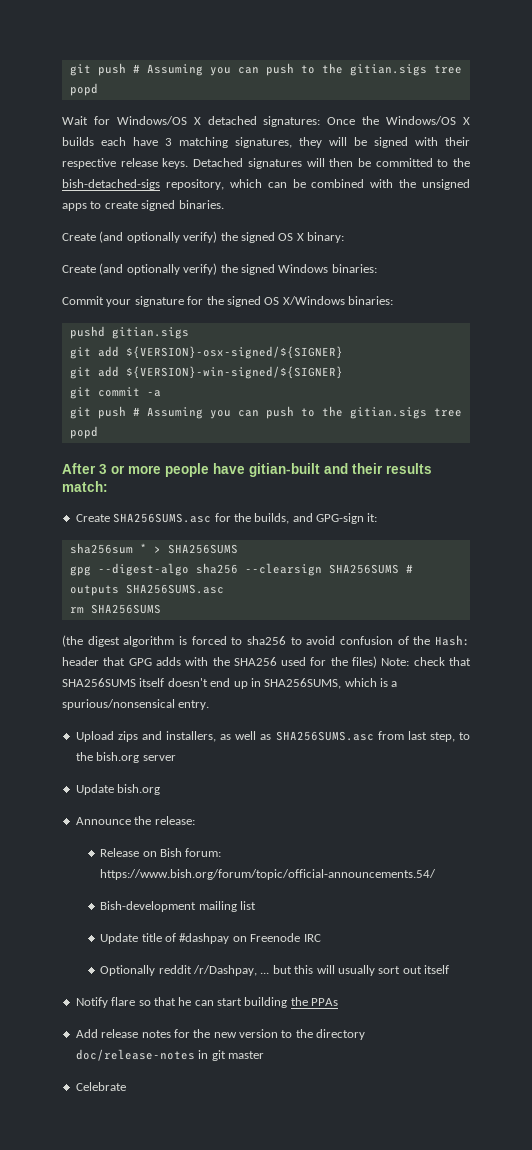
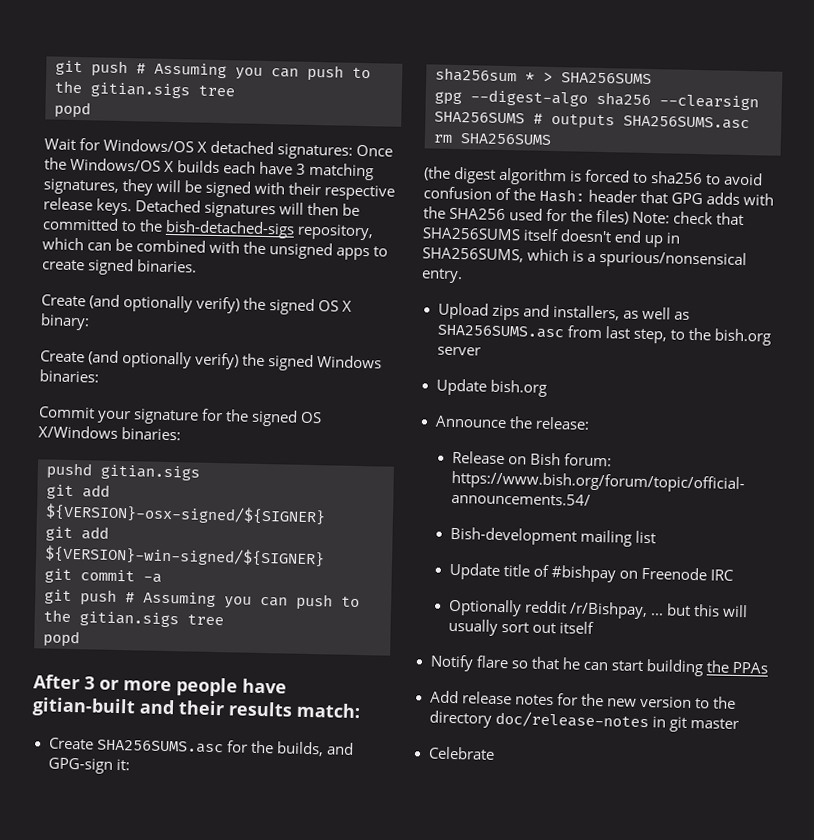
[179,933,230,944] #dashpay -> [551,565,617,583] #bishpay
[192,965,257,976] /r/Dashpay, -> [569,601,649,620] /r/Bishpay,

